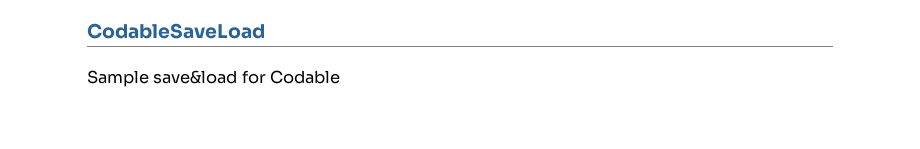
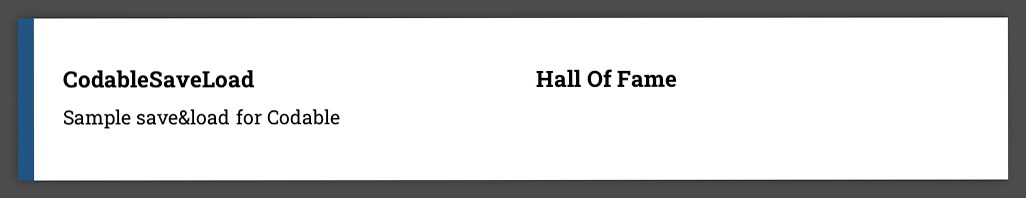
(341, 77) none -> [535,68,678,88] // Hall Of Fame

